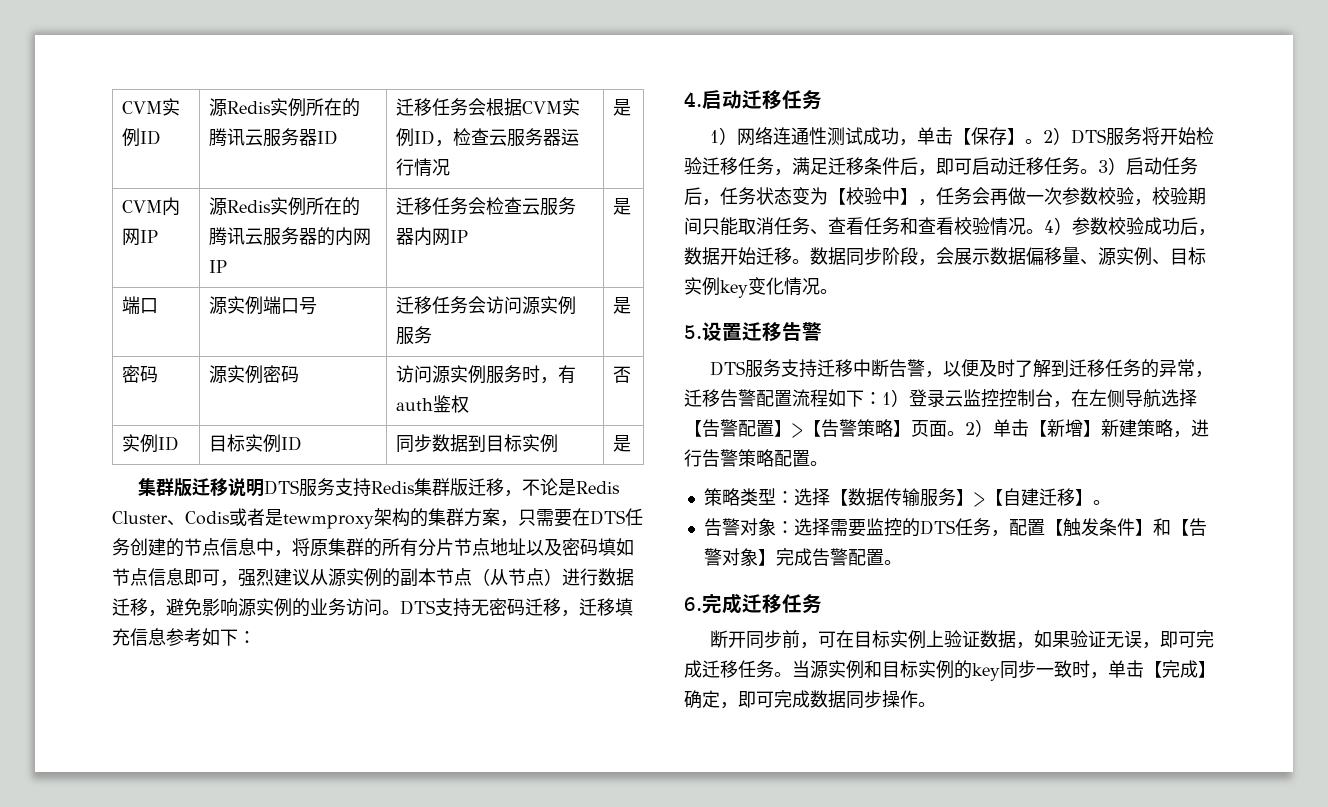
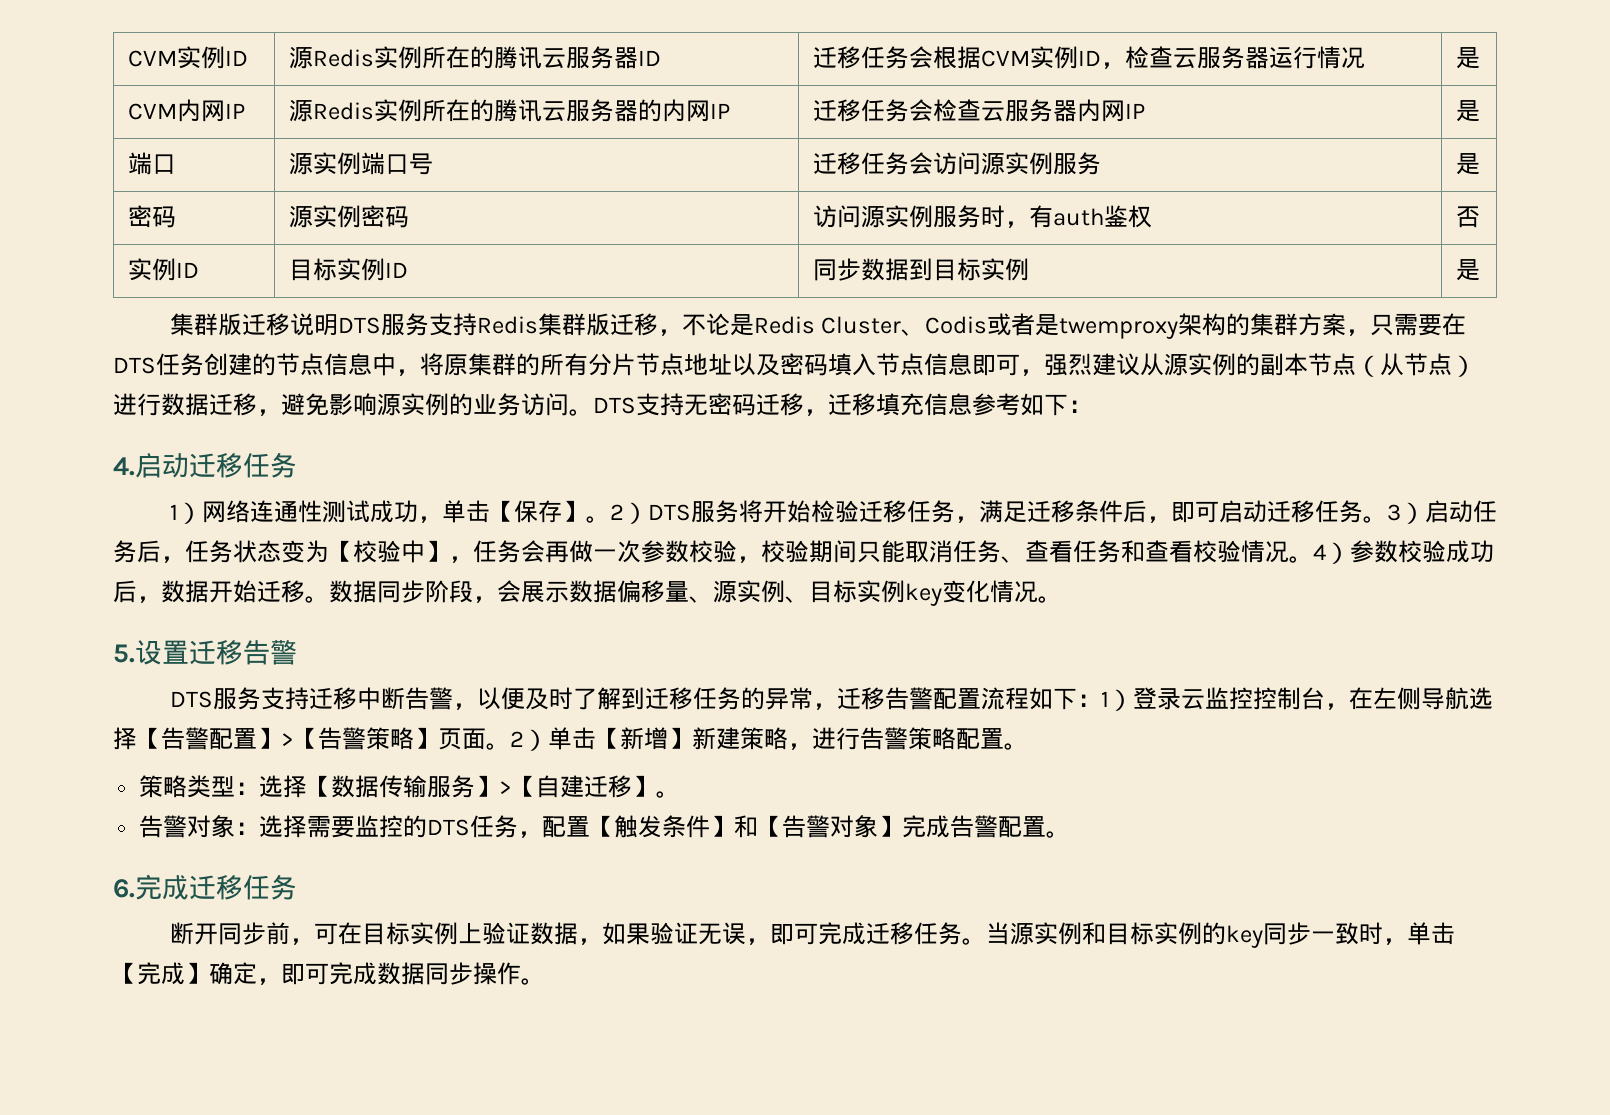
[283,514,374,529] tewmproxy -> [1059,318,1179,339] twemproxy
[616,538,634,556] 如 -> [852,353,876,376] 入

